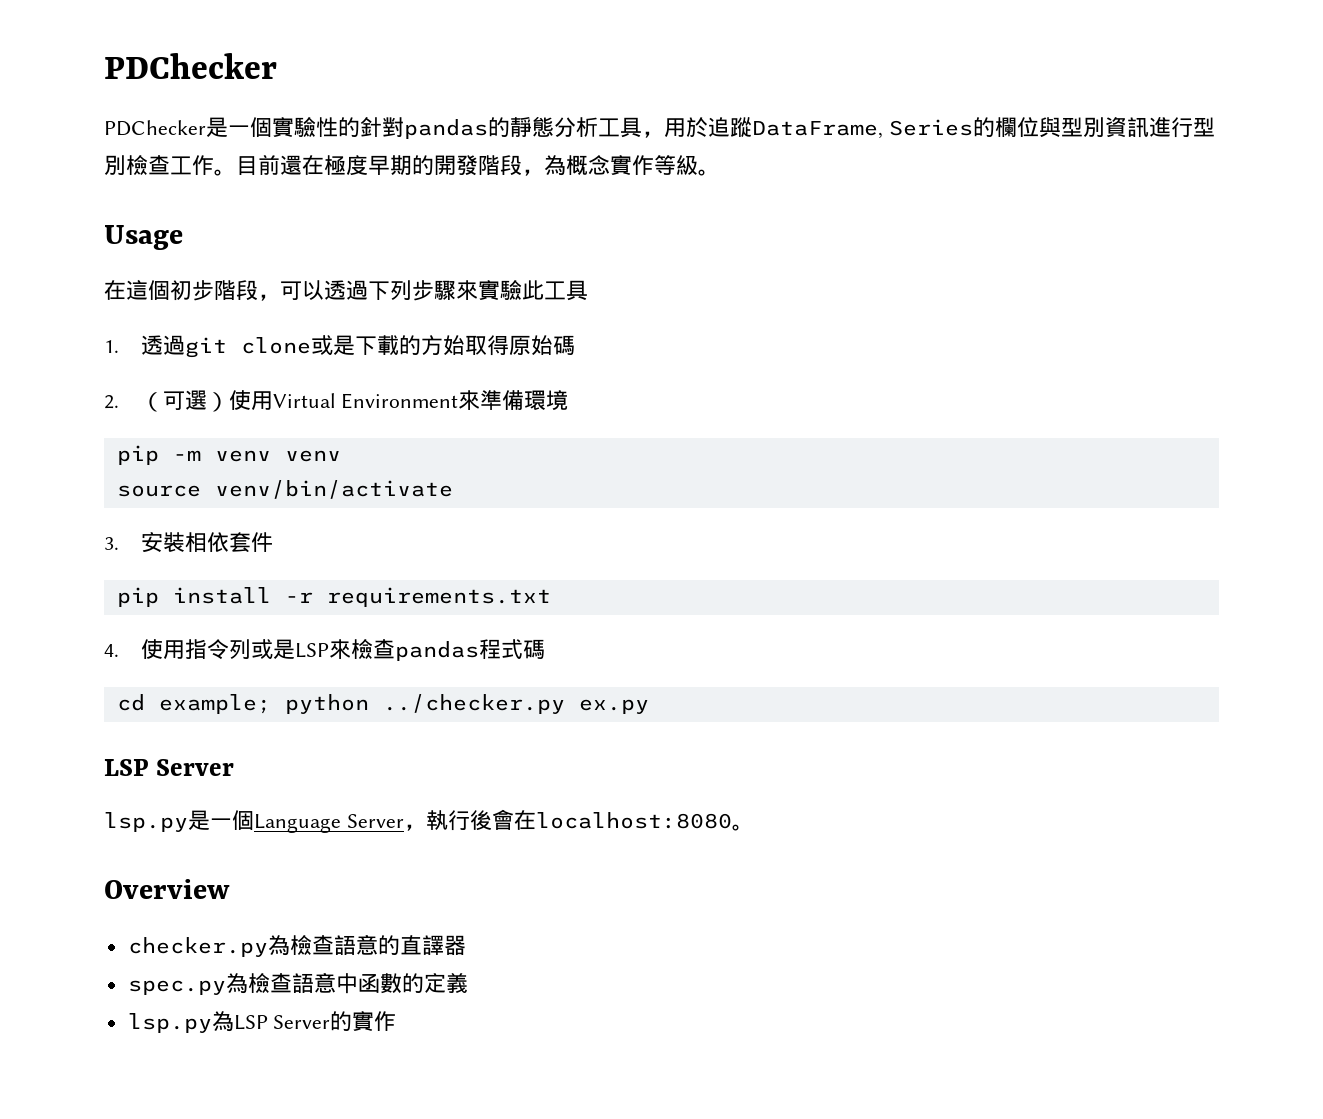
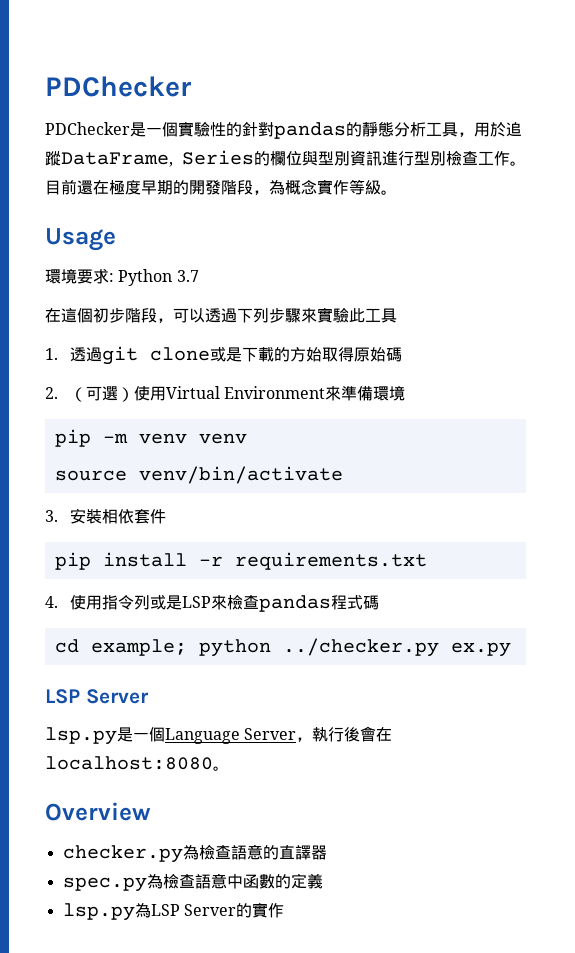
(183, 237) none -> [45,268,199,286] // 環境要求: Python 3.7

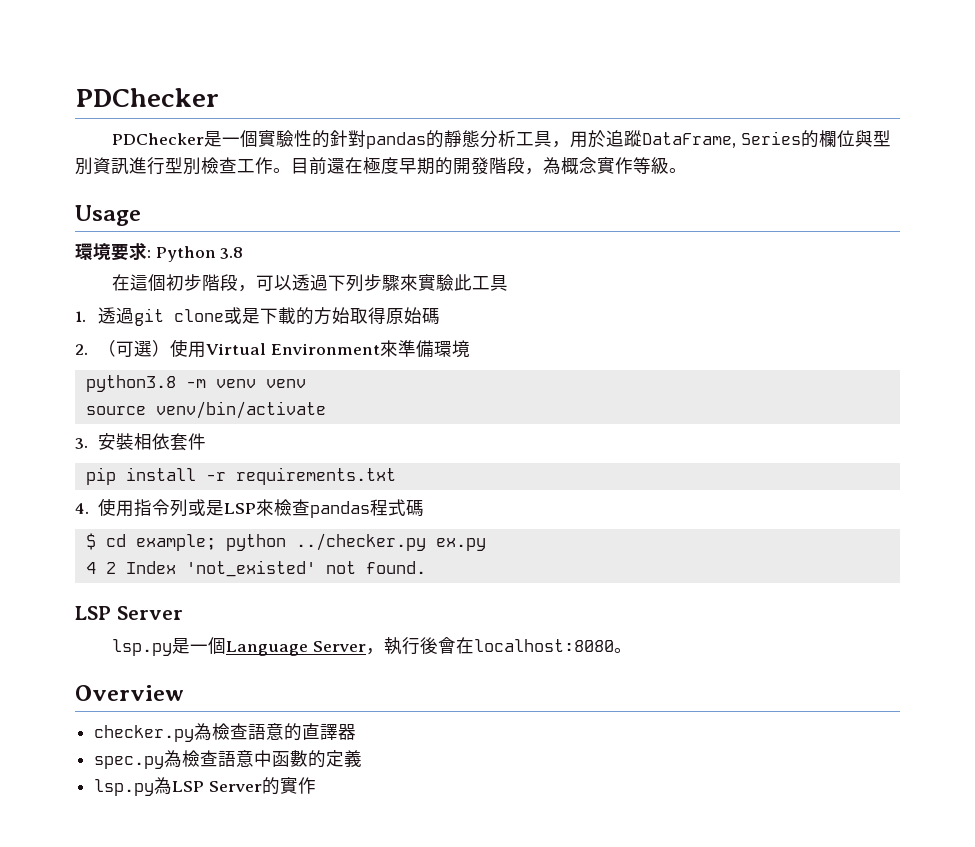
[176,270,199,282] 3.7 -> [220,247,244,259] 3.8
[54,429,91,447] pip -> [85,375,176,392] python3.8
(379, 602) none -> [85,533,96,550] $
(511, 649) none -> [85,560,426,577] // 4 2 Index 'not_existed' not found.

